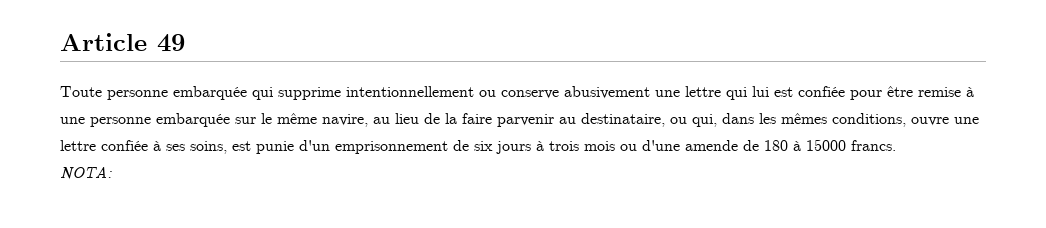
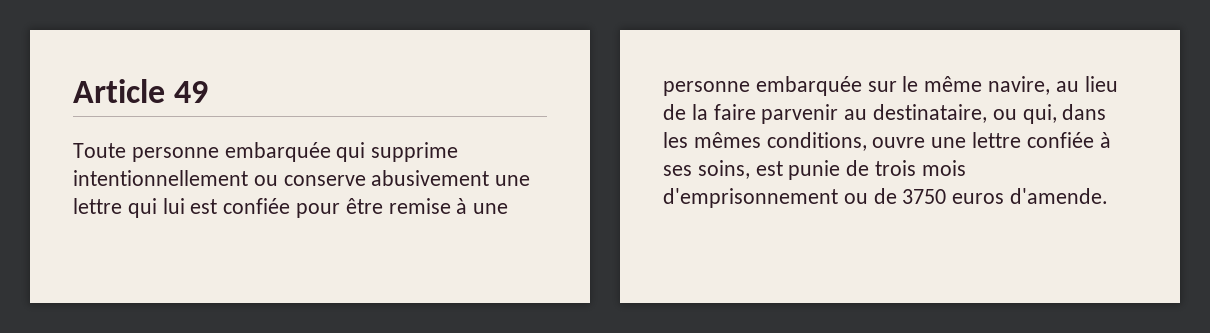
[299,139,896,154] [60,166,112,180] d'un emprisonnement de six jours à trois mois ou d'une amende de 180 à 15000 francs. // NOTA: -> [846,160,966,176] [663,188,1109,208] de trois mois d'emprisonnement ou de 3750 euros d'amende.

